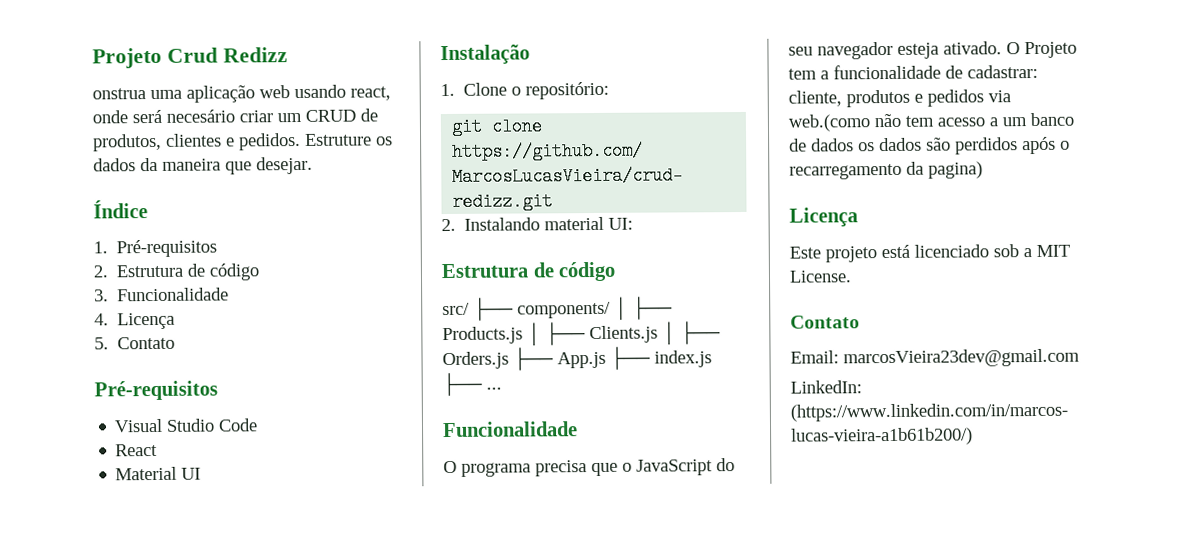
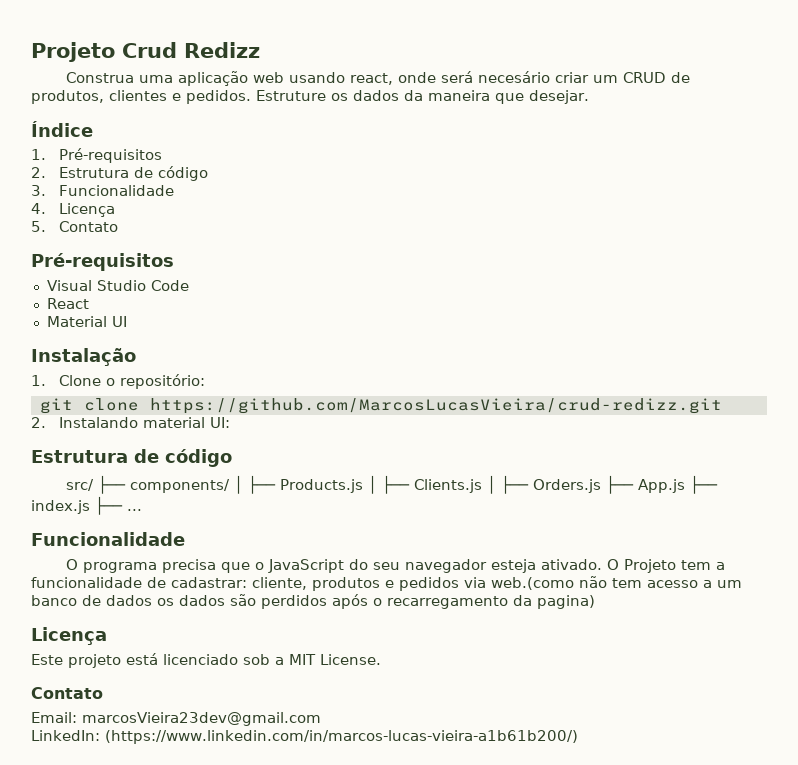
[92,88,146,100] onstrua -> [66,72,135,83] Construa

